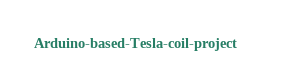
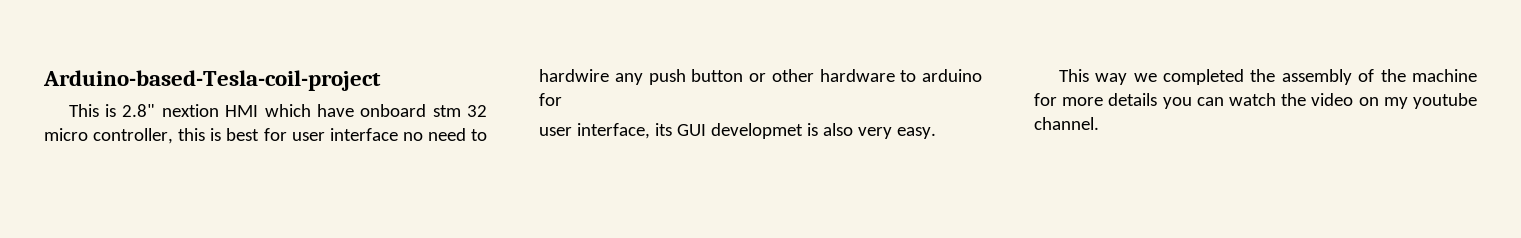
(237, 44) none -> [68,104,487,117] [44,128,488,144] [539,69,982,85] [539,93,562,106] [539,123,936,139] [1058,69,1477,85] [1034,93,1477,109] [1034,117,1099,130] // This is 2.8" nextion HMI which have onboard stm 32 micro controller, this is best for user interface no need to hardwire any push button or other hardware to arduino for // user interface, its GUI developmet is also very easy. // This way we completed the assembly of the machine for more details you can watch the video on my youtube channel.

